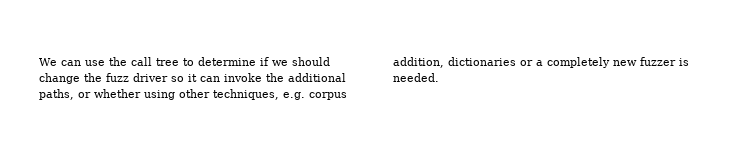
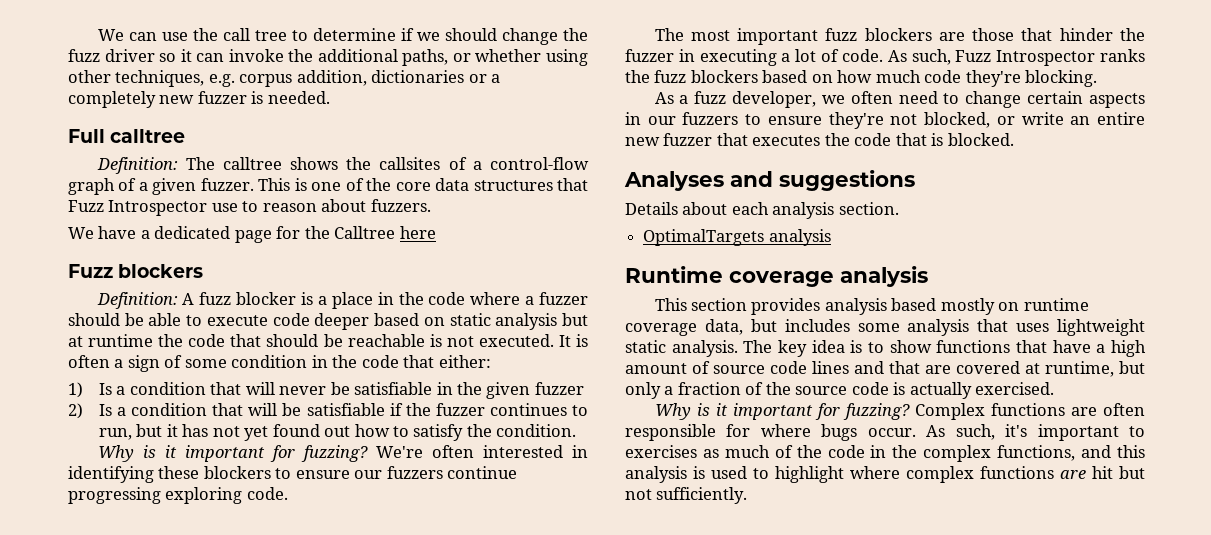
(439, 77) none -> [68,129,186,143] [96,157,589,174] [68,178,588,195] [68,199,431,216] [68,226,436,243] [68,264,204,278] [96,292,588,309] [68,313,589,330] [68,334,588,347] [68,355,491,372] [68,382,584,399] [68,403,588,419] [98,424,577,441] [97,445,588,462] [68,466,518,483] [68,487,288,504] [654,28,1145,45] [625,49,1145,66] [625,70,1098,87] [654,91,1145,108] [625,112,1145,129] [625,133,1014,146] [624,170,915,191] [625,202,899,219] [643,229,831,246] [625,266,928,287] [654,298,1089,315] [625,319,1145,336] [625,340,1146,357] [625,361,1145,377] [625,382,1055,399] [654,403,1145,420] [625,424,1145,441] [625,445,1145,462] [625,466,1145,483] [625,487,748,504] // Full calltree // Definition: The calltree shows the callsites of a control-flow graph of a given fuzzer. This is one of the core data structures that Fuzz Introspector use to reason about fuzzers. // We have a dedicated page for the Calltree here // Fuzz blockers // Definition: A fuzz blocker is a place in the code where a fuzzer should be able to execute code deeper based on static analysis but at runtime the code that should be reachable is not executed. It is often a sign of some condition in the code that either: // 1) Is a condition that will never be satisfiable in the given fuzzer // 2) Is a condition that will be satisfiable if the fuzzer continues to run, but it has not yet found out how to satisfy the condition. // Why is it important for fuzzing? We're often interested in identifying these blockers to ensure our fuzzers continue progressing exploring code. // The most important fuzz blockers are those that hinder the fuzzer in executing a lot of code. As such, Fuzz Introspector ranks the fuzz blockers based on how much code they're blocking. // As a fuzz developer, we often need to change certain aspects in our fuzzers to ensure they're not blocked, or write an entire new fuzzer that executes the code that is blocked. // Analyses and suggestions // Details about each analysis section. // OptimalTargets analysis // Runtime coverage analysis // This section provides analysis based mostly on runtime coverage data, but includes some analysis that uses lightweight static analysis. The key idea is to show functions that have a high amount of source code lines and that are covered at runtime, but only a fraction of the source code is actually exercised. // Why is it important for fuzzing? Complex functions are often responsible for where bugs occur. As such, it's important to exercises as much of the code in the complex functions, and this analysis is used to highlight where complex functions are hit but not sufficiently.

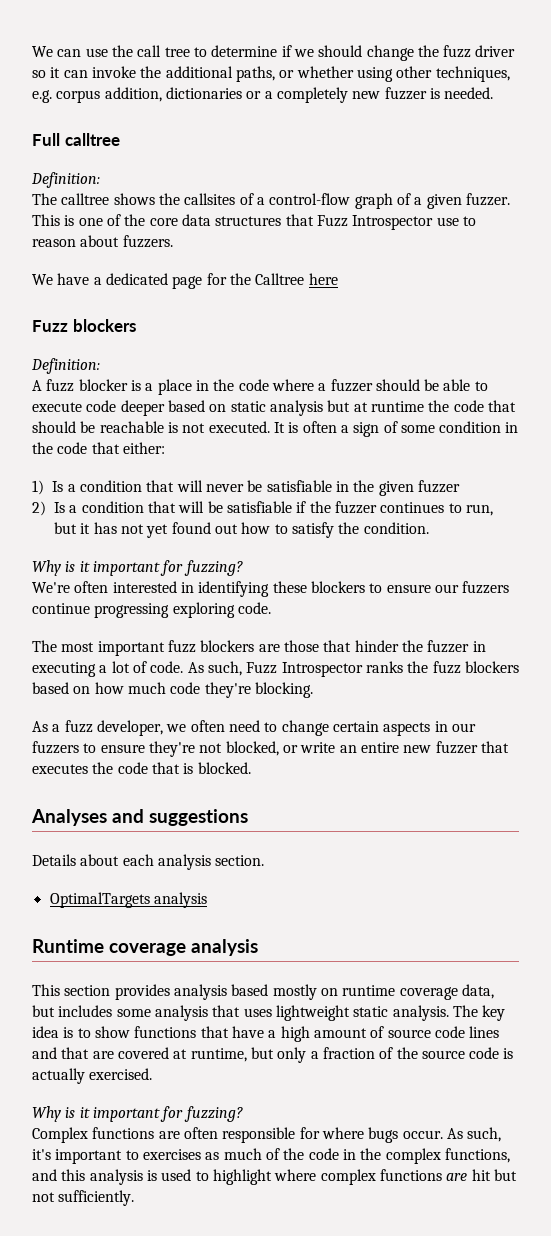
(178, 165) none -> (100, 180) //
(178, 300) none -> (100, 366) //
(368, 453) none -> (243, 568) //
(910, 411) none -> (243, 1114) //

